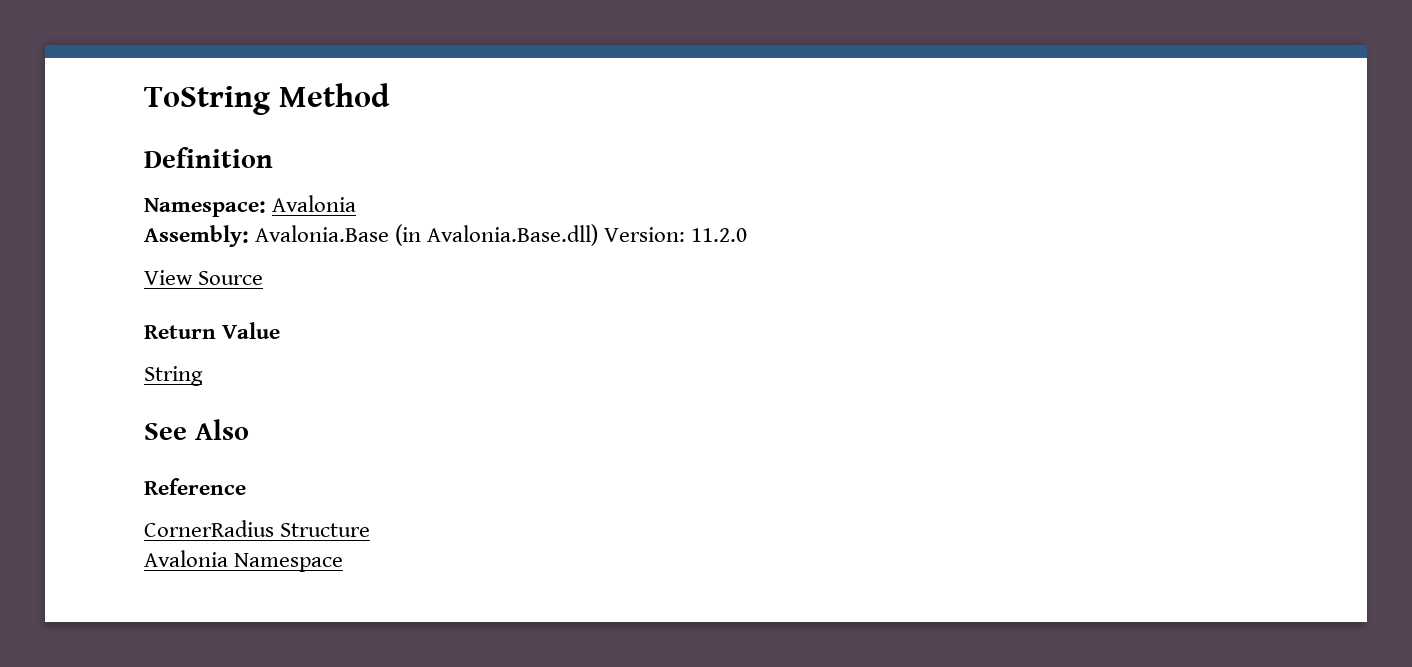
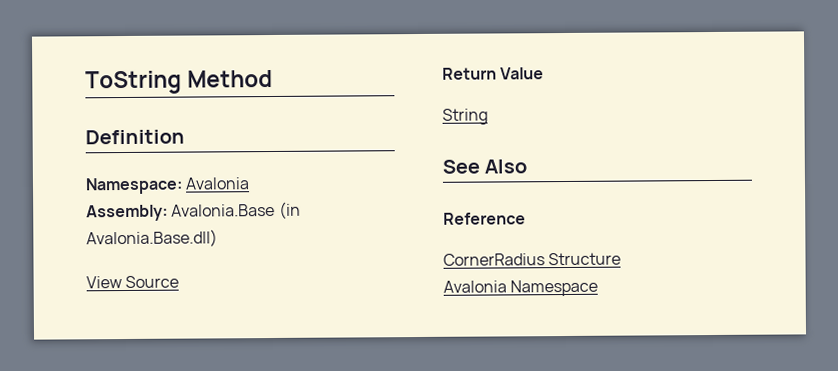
[604,227,748,242] Version: 11.2.0 -> (218, 238) none

